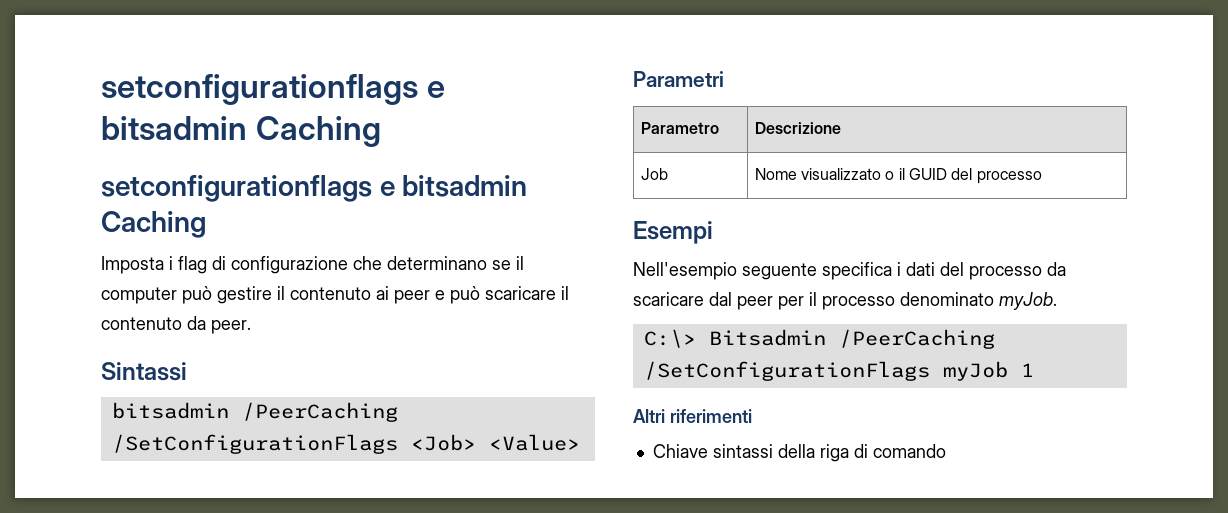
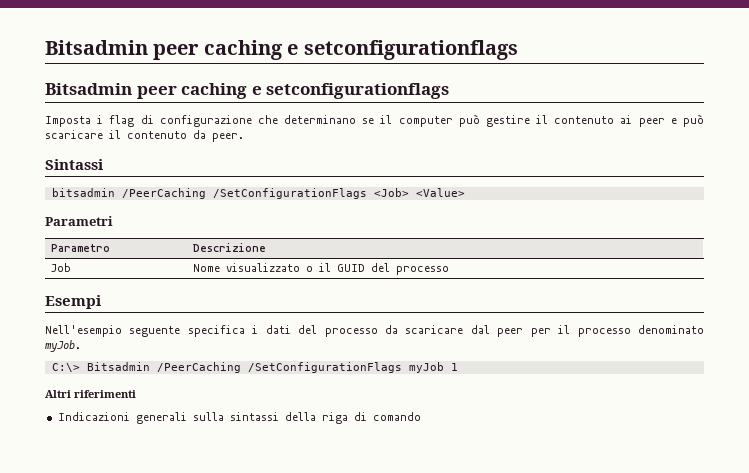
[101,74,445,105] [101,116,381,147] [101,175,528,202] [101,211,206,238] setconfigurationflags e bitsadmin Caching // setconfigurationflags e bitsadmin Caching -> [45,40,518,60] [45,83,450,99] Bitsadmin peer caching e setconfigurationflags // Bitsadmin peer caching e setconfigurationflags
[652,444,708,458] Chiave -> [57,412,224,424] Indicazioni generali sulla

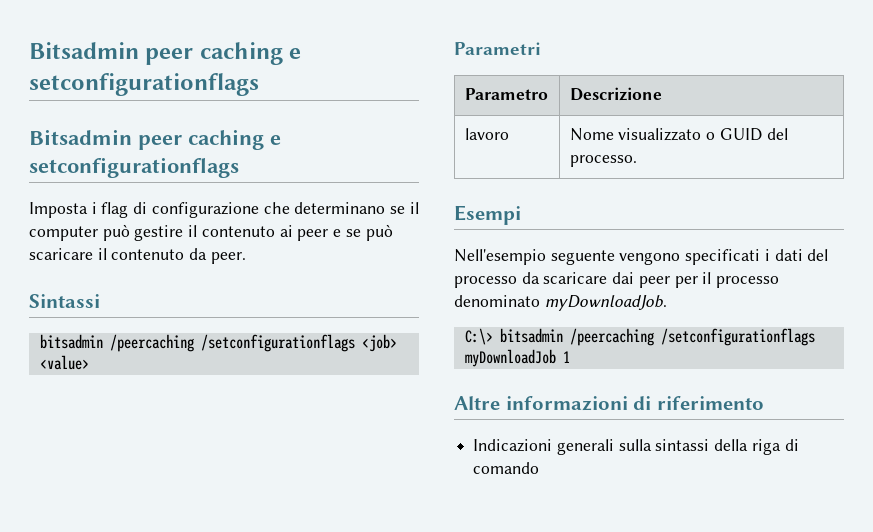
(677, 121) none -> [345,229,361,237] se
[121,188,465,199] /PeerCaching /SetConfigurationFlags <Job> <Value> -> [109,334,397,352] [39,355,89,370] /peercaching /setconfigurationflags <job> <value>
[50,263,71,272] Job -> [464,128,509,140] lavoro
[318,263,331,272] il -> (716, 136) none
[395,266,449,275] processo -> [569,155,637,167] processo.
[187,325,245,337] specifica -> [619,249,761,265] vengono specificati
[470,325,490,334] dal -> [612,272,635,284] dai
[45,340,81,352] myJob. -> [544,295,667,311] myDownloadJob.
[86,362,458,373] [45,390,136,398] Bitsadmin /PeerCaching /SetConfigurationFlags myJob 1 // Altri riferimenti -> [499,328,815,346] [464,349,570,367] [454,396,764,411] bitsadmin /peercaching /setconfigurationflags myDownloadJob 1 // Altre informazioni di riferimento

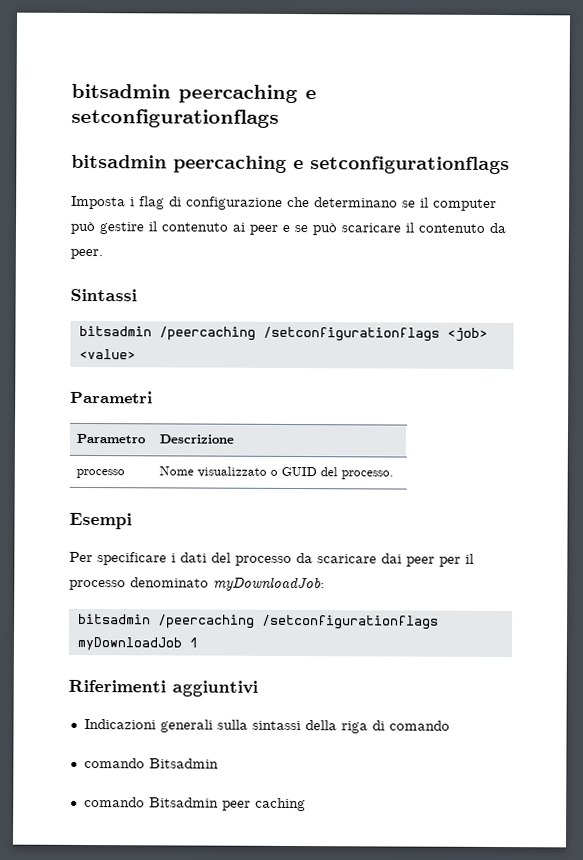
[29,42,302,65] [29,73,259,96] [29,129,264,150] Bitsadmin peer caching e setconfigurationflags // Bitsadmin peer caching -> [71,83,317,104] [71,108,279,128] [71,154,287,173] bitsadmin peercaching e setconfigurationflags // bitsadmin peercaching
[464,128,509,140] lavoro -> [76,468,126,479] processo
[454,249,761,265] Nell'esempio seguente vengono specificati -> [69,551,167,566] Per specificare
[544,295,667,311] [464,328,493,345] myDownloadJob. // C:\> -> [213,576,325,592] myDownloadJob: //
[454,396,764,411] Altre informazioni di riferimento -> [68,679,258,697] Riferimenti aggiuntivi
(540, 468) none -> [83,757,219,769] [83,796,306,812] // comando Bitsadmin // comando Bitsadmin peer caching

